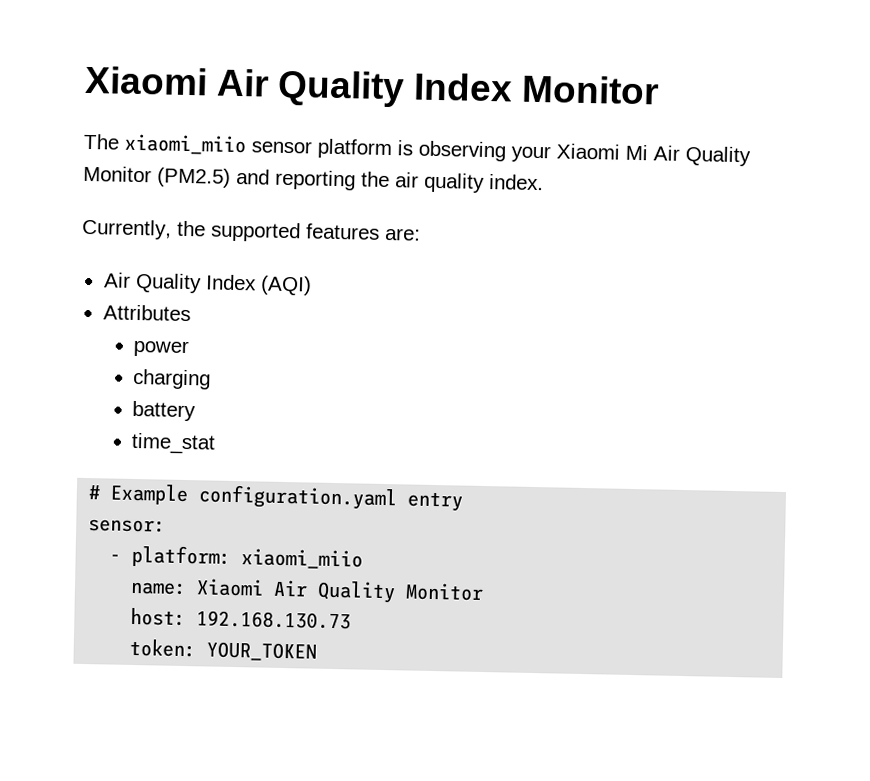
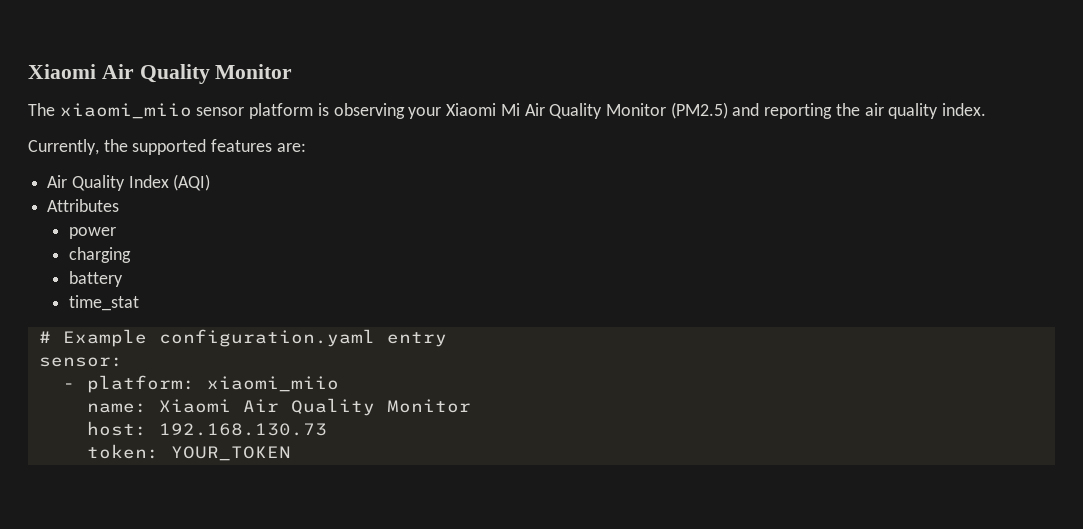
[84,65,513,108] Xiaomi Air Quality Index -> [28,64,210,84] Xiaomi Air Quality

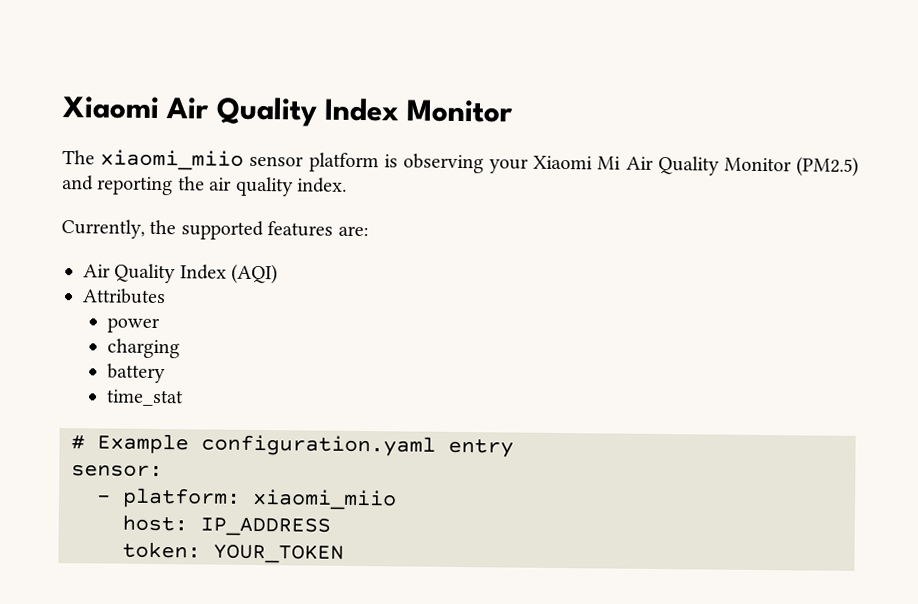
[28,64,210,84] Xiaomi Air Quality -> [62,96,401,127] Xiaomi Air Quality Index
[86,398,471,416] // name: Xiaomi Air Quality Monitor -> (397, 499) none
[158,423,327,436] 192.168.130.73 -> [200,517,331,537] IP_ADDRESS

